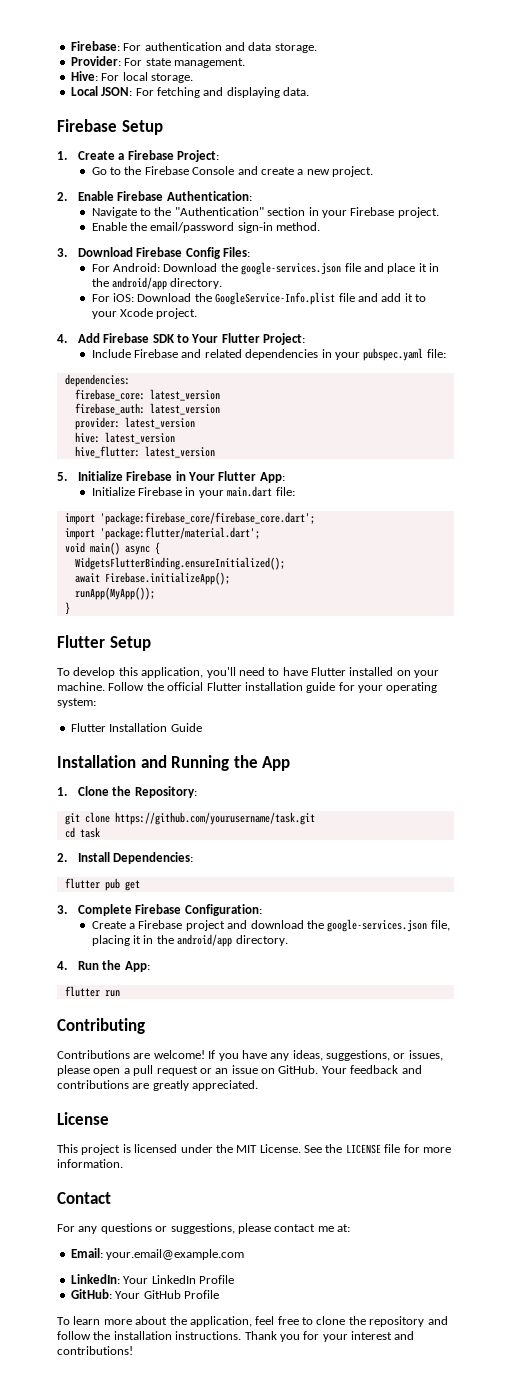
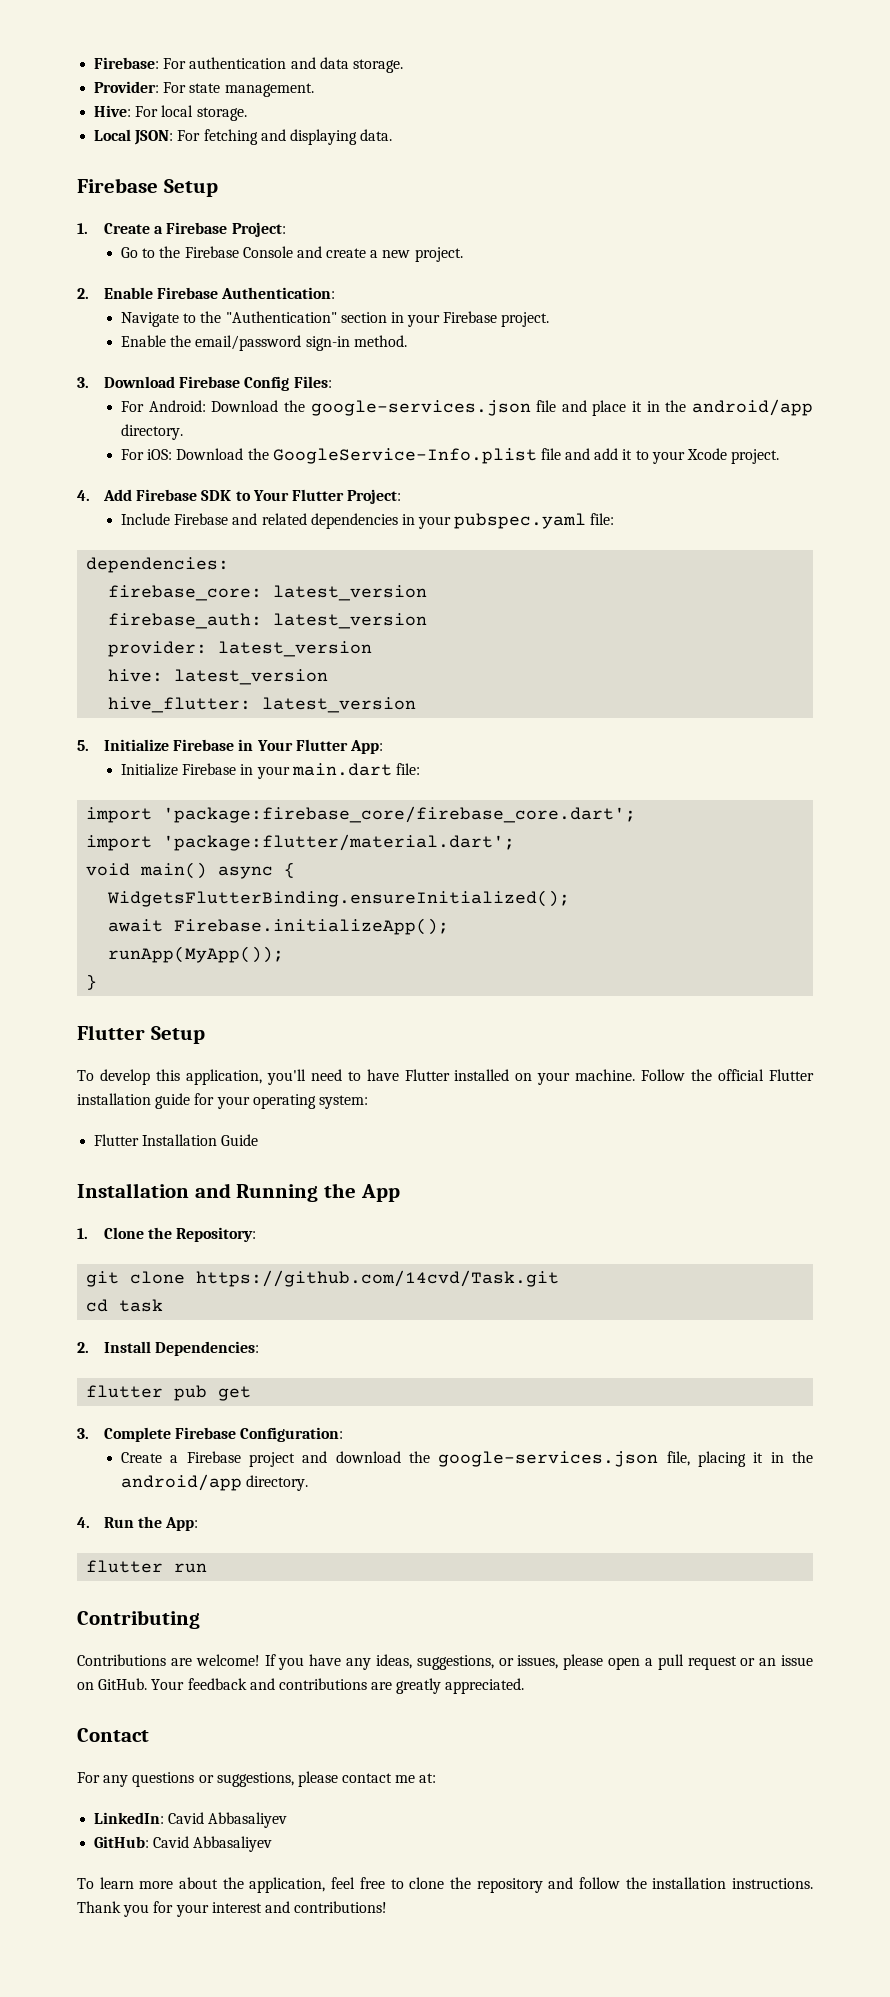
[114,812,315,825] https://github.com/yourusername/task.git -> [196,1270,560,1287] https://github.com/14cvd/Task.git
[57,1112,109,1125] [57,1144,451,1155] [57,1159,123,1168] // License // This project is licensed under the MIT License. See the LICENSE file for more information. -> (525, 1686) none
[70,1248,245,1260] // Email: your.email@example.com -> (437, 1778) none
[123,1275,234,1284] [70,1289,219,1299] Your LinkedIn Profile // GitHub: Your GitHub Profile -> [168,1812,288,1828] [94,1836,273,1852] Cavid Abbasaliyev // GitHub: Cavid Abbasaliyev

